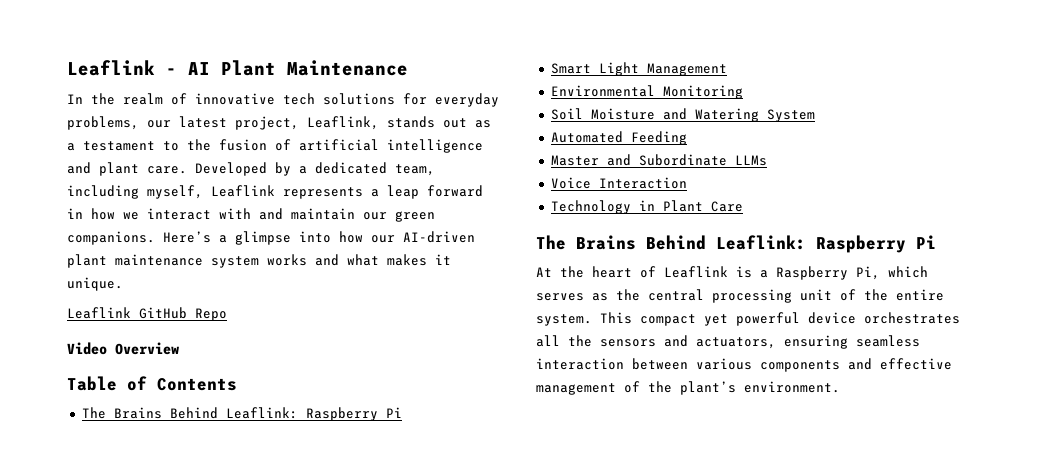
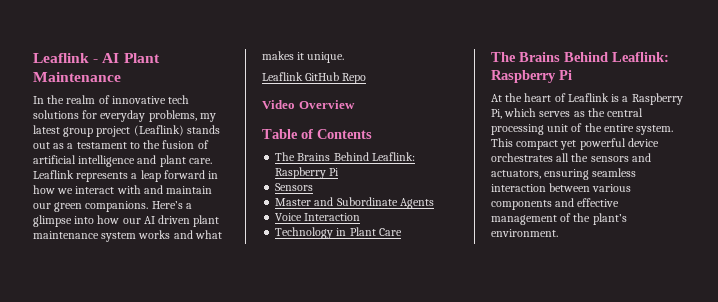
[147,116,379,130] our latest project, Leaflink, -> [199,113,216,122] [33,125,184,137] my latest group project (Leaflink)
[195,162,435,176] [67,185,203,199] Developed by a dedicated team, including myself, -> (212, 161) none
[403,231,475,243] AI-driven -> [143,215,191,224] AI driven
[550,62,727,76] [550,85,743,99] [550,108,815,122] [550,131,687,145] Smart Light Management // Environmental Monitoring // Soil Moisture and Watering System // Automated Feeding -> [275,183,314,191] Sensors
[734,155,767,166] LLMs -> [399,198,434,209] Agents

